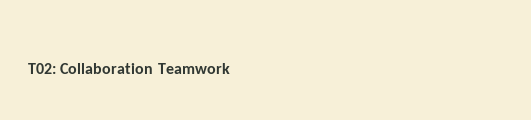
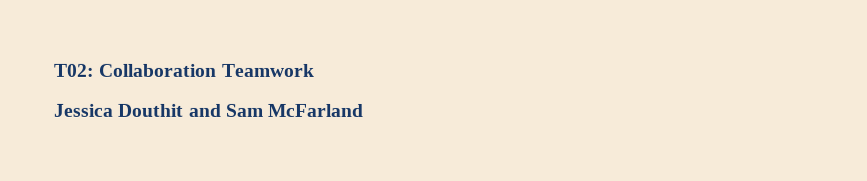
(230, 68) none -> [53,103,364,117] // Jessica Douthit and Sam McFarland

